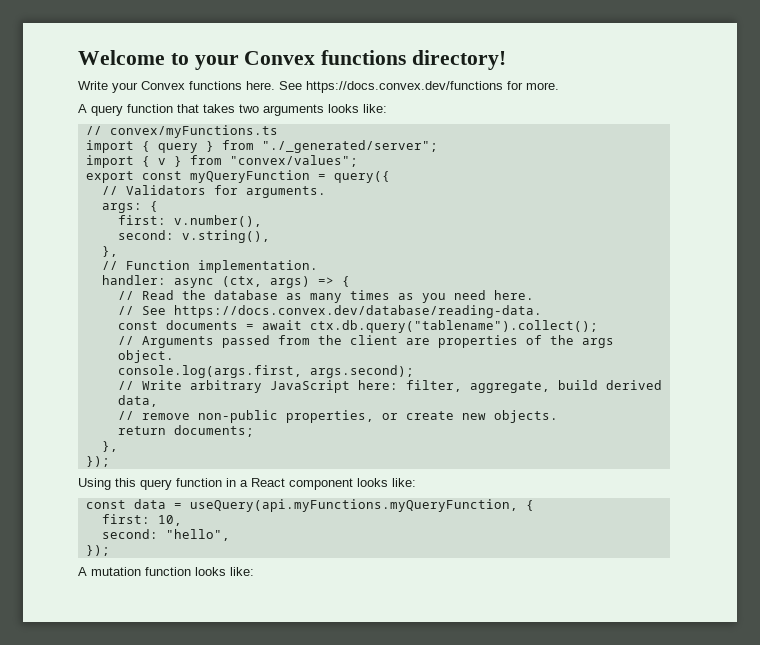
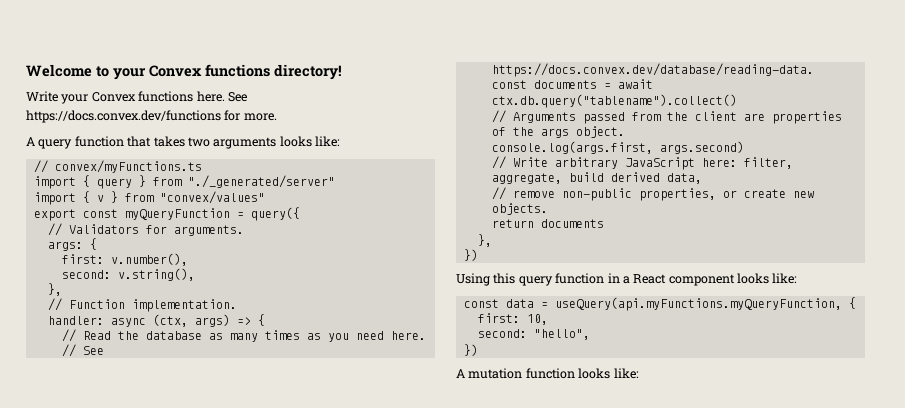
[261,140,438,153] "./_generated/server"; -> [187,175,335,188] "./_generated/server"
[229,155,358,167] "convex/values"; -> [159,191,265,204] "convex/values"
[309,320,598,333] ctx.db.query("tablename").collect(); -> [491,94,737,108] ctx.db.query("tablename").collect()
[309,365,414,378] args.second); -> [659,141,744,154] args.second)
[173,425,254,437] [101,441,118,452] [85,456,110,467] documents; // }, // }); -> [540,219,604,228] [477,234,492,247] [463,249,478,261] documents // }, // })
[85,545,110,556] }); -> [463,344,478,356] })

